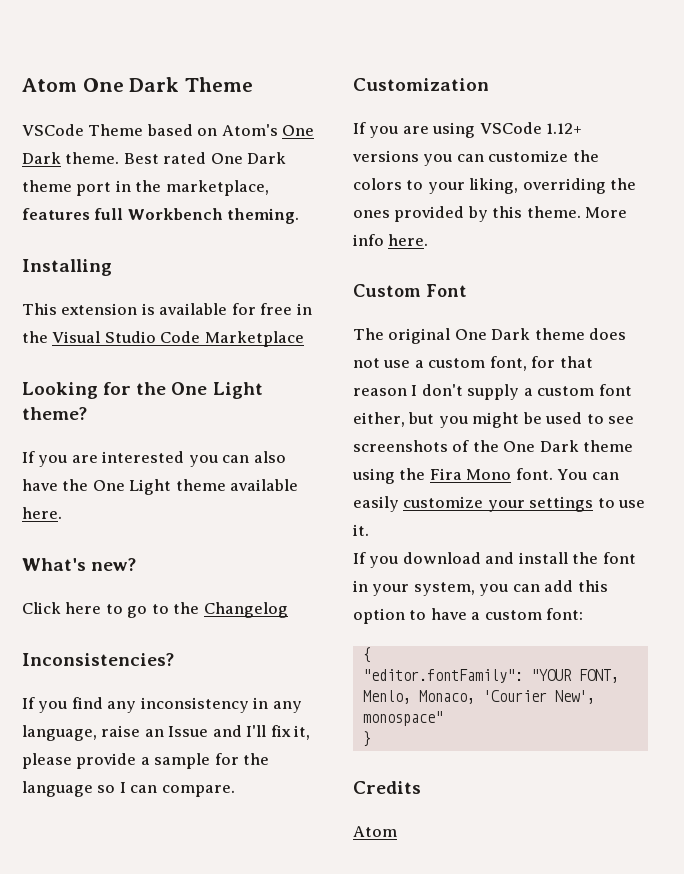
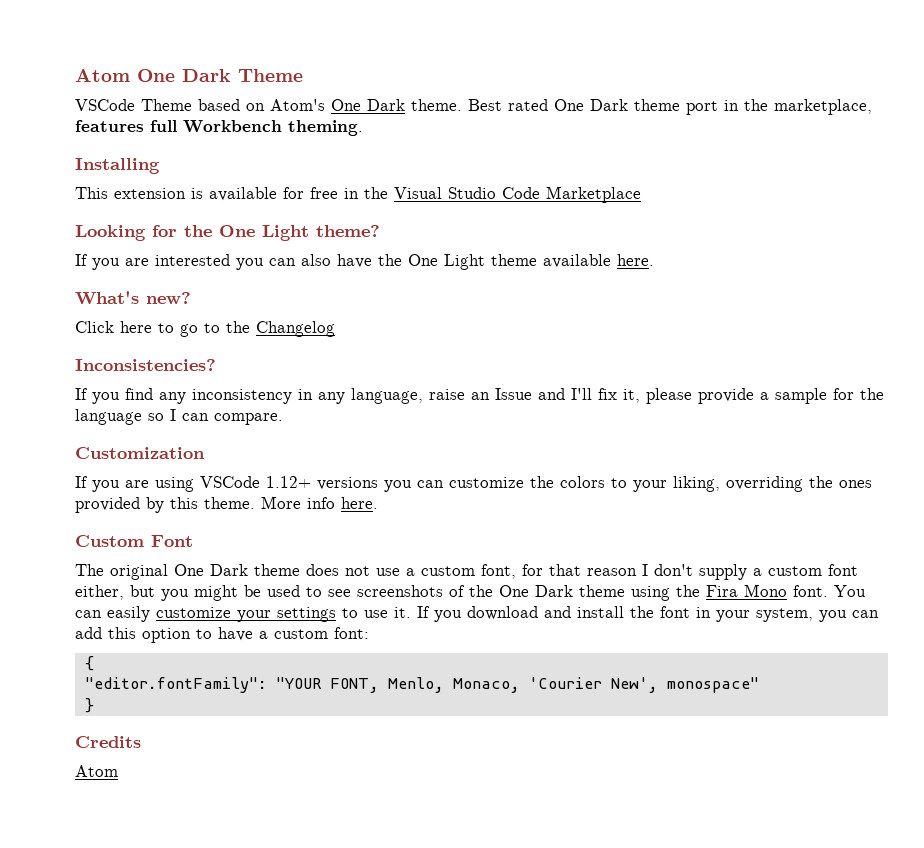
(369, 530) // -> (411, 612) none

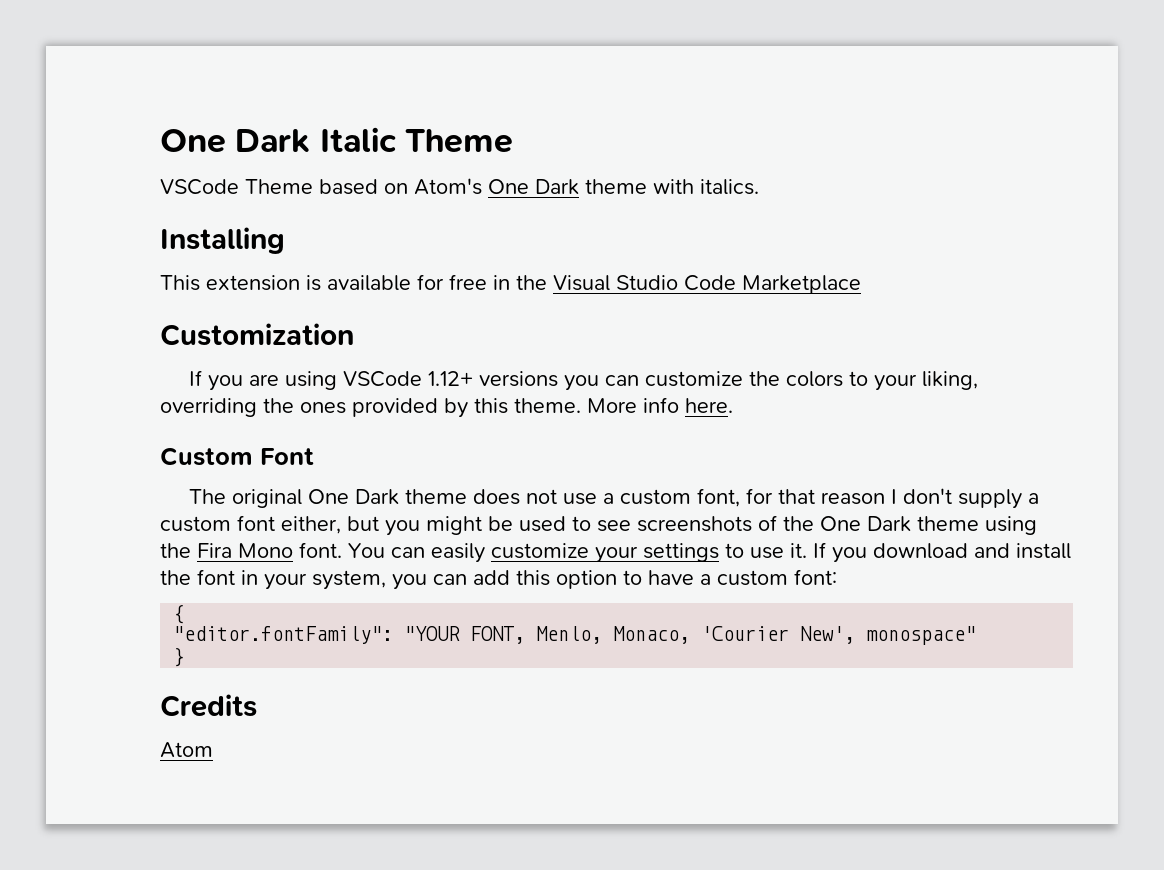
[75,69,231,82] Atom One Dark -> [160,127,397,153] One Dark Italic
[411,99,872,115] [75,120,363,136] theme. Best rated One Dark theme port in the marketplace, features full Workbench theming. -> [585,179,759,195] theme with italics.
[75,225,380,241] [75,254,654,270] [75,291,191,305] [75,321,335,337] [75,359,216,371] [75,388,884,404] [75,409,283,425] // Looking for the One Light theme? // If you are interested you can also have the One Light theme available here. // What's new? // Click here to go to the Changelog // Inconsistencies? // If you find any inconsistency in any language, raise an Issue and I'll fix it, please provide a sample for the language so I can compare. -> (861, 284) none

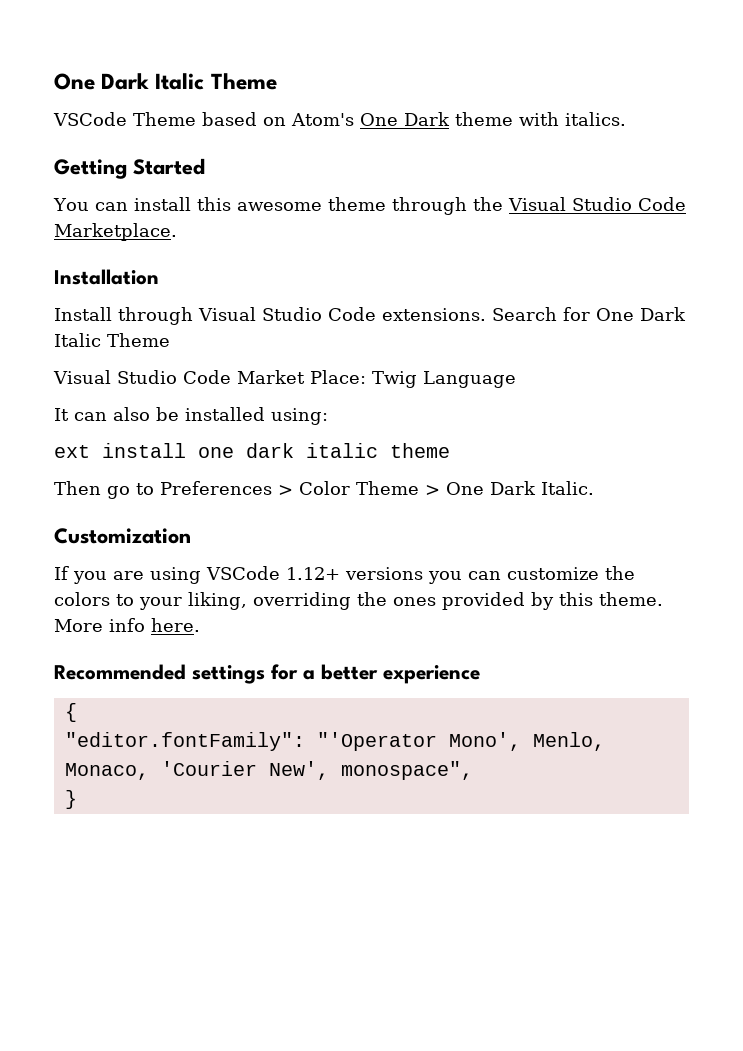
[160,227,285,254] [160,274,861,294] Installing // This extension is available for free in the Visual Studio Code Marketplace -> [54,158,205,179] [53,197,686,215] [54,223,177,241] [54,269,159,285] [54,307,686,325] [54,333,170,347] [53,370,516,388] [54,407,328,425] [54,443,450,458] [54,481,594,499] Getting Started // You can install this awesome theme through the Visual Studio Code Marketplace. // Installation // Install through Visual Studio Code extensions. Search for One Dark Italic Theme // Visual Studio Code Market Place: Twig Language // It can also be installed using: // ext install one dark italic theme // Then go to Preferences > Color Theme > One Dark Italic.
[160,447,314,466] [188,488,1039,509] [160,515,1037,536] [160,542,1071,563] [160,569,837,590] Custom Font // The original One Dark theme does not use a custom font, for that reason I don't supply a custom font either, but you might be used to see screenshots of the One Dark theme using the Fira Mono font. You can easily customize your settings to use it. If you download and install the font in your system, you can add this option to have a custom font: -> [54,664,480,684] Recommended settings for a better experience
[404,626,526,644] "YOUR FONT, -> [316,732,521,751] "'Operator Mono',
[866,626,977,645] monospace" -> [340,761,473,780] monospace",
[160,694,257,717] [160,742,213,758] // Credits // Atom -> (77, 799) none

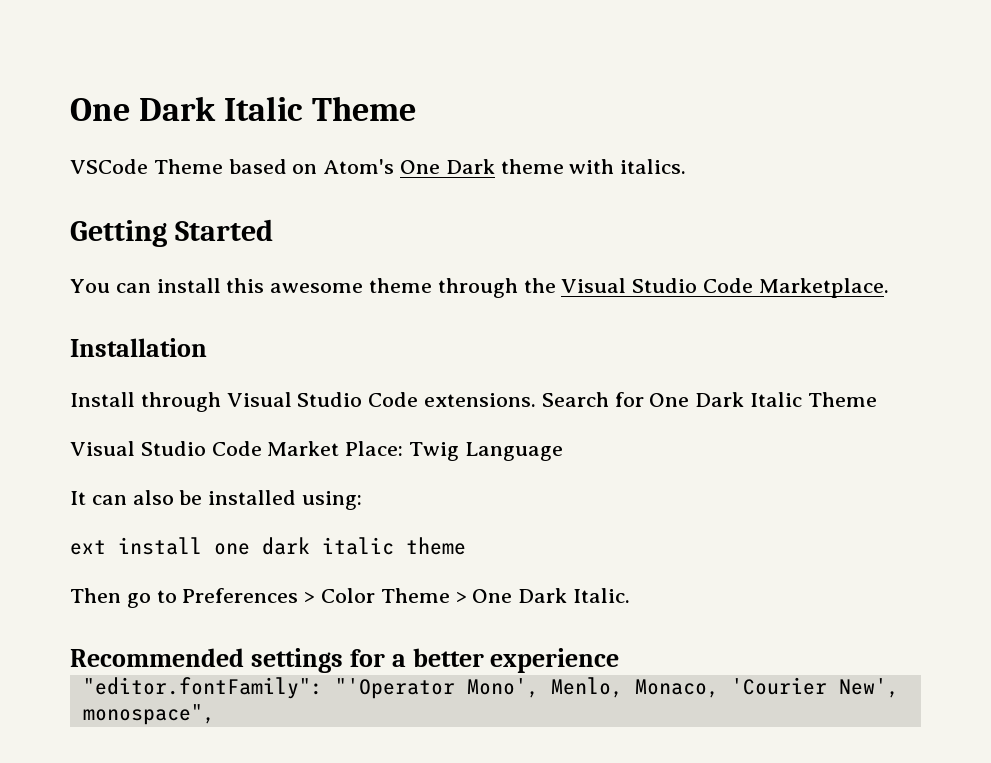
[54,528,191,544] [54,566,635,584] [54,592,663,610] [54,618,200,632] // Customization // If you are using VSCode 1.12+ versions you can customize the colors to your liking, overriding the ones provided by this theme. More info here. -> (631, 595) none
[64,703,77,722] // { -> (620, 660) none
[64,790,77,809] // } -> (215, 714) none

